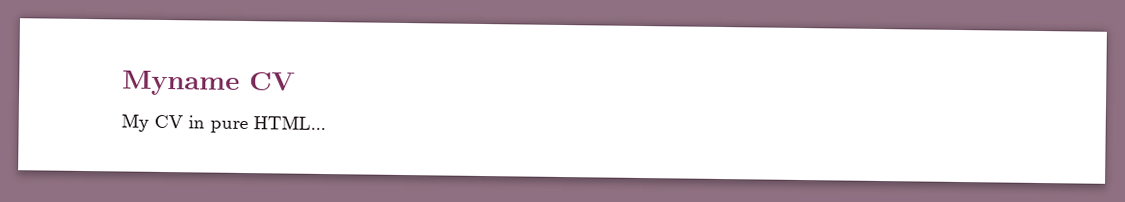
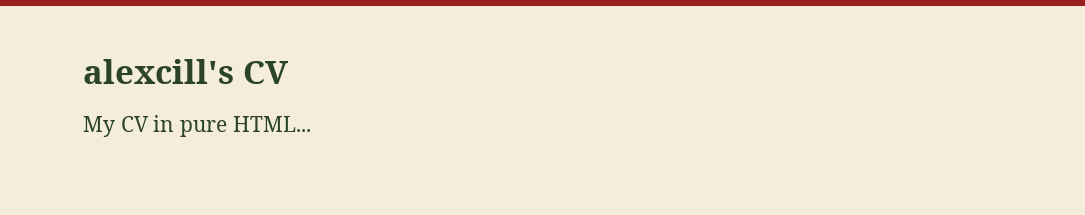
[122,70,240,96] Myname -> [83,59,234,84] alexcill's

